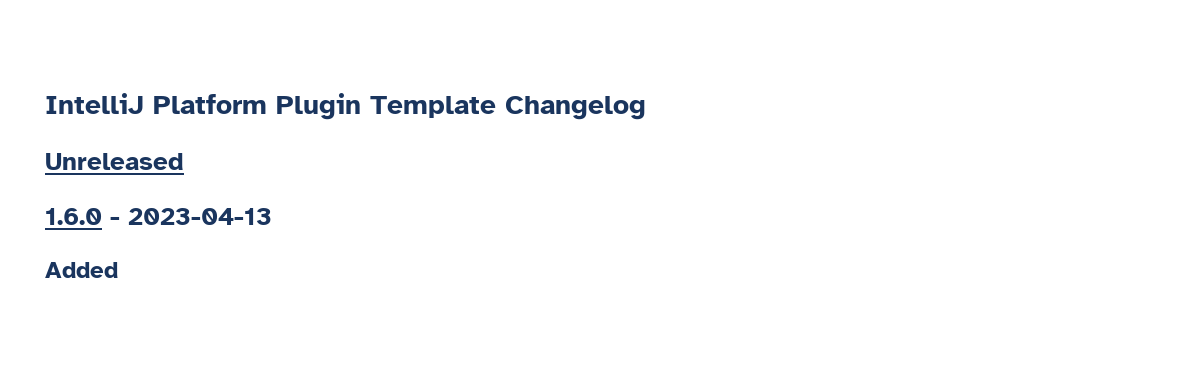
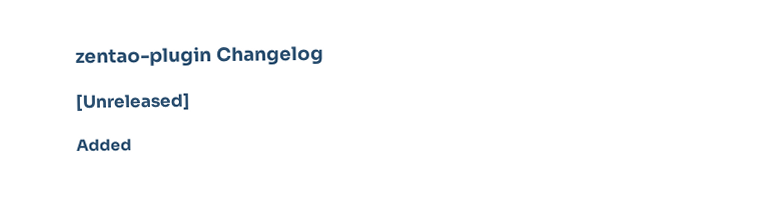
[45,93,646,120] [45,153,184,170] [45,208,272,225] IntelliJ Platform Plugin Template Changelog // Unreleased // 1.6.0 - 2023-04-13 -> [75,45,324,68] [75,92,191,112] zentao-plugin Changelog // [Unreleased]

